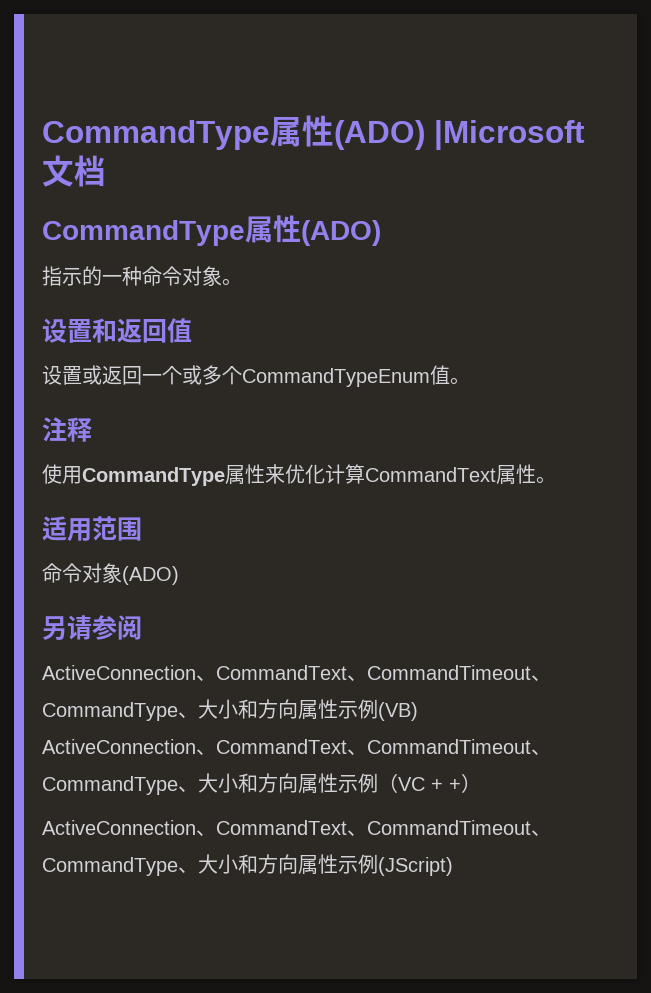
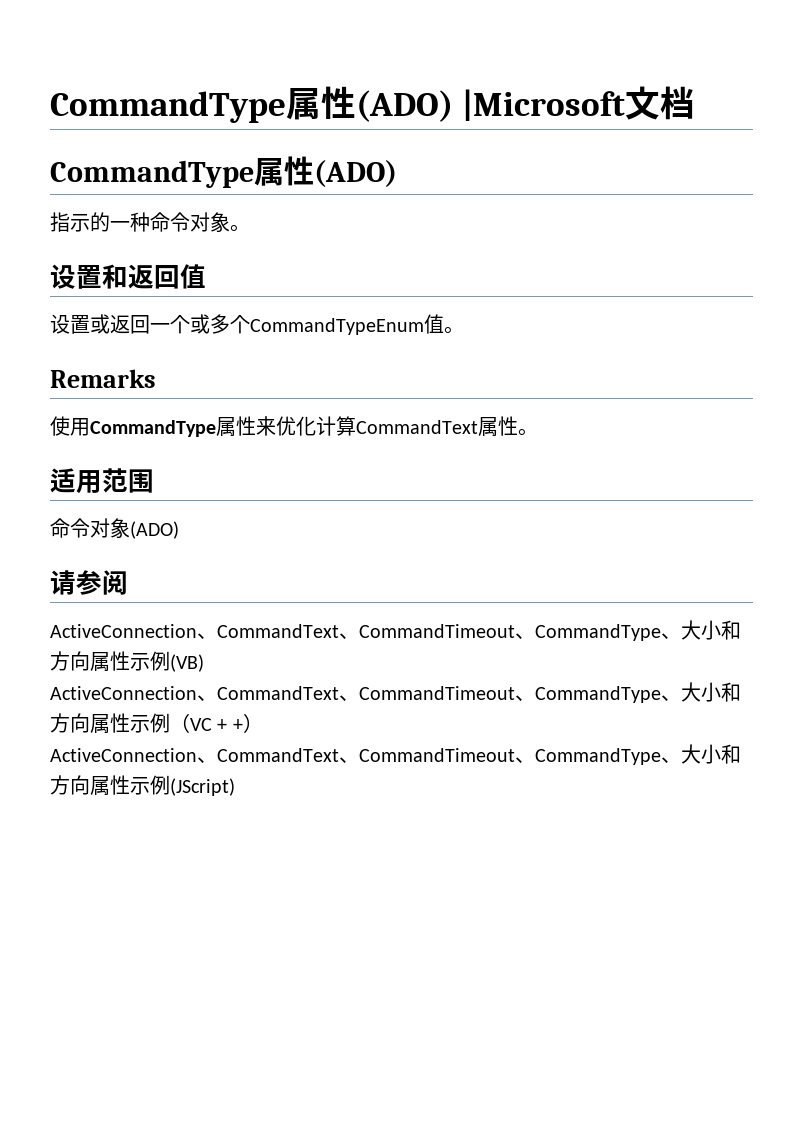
[42,417,92,442] 注释 -> [50,369,156,388] Remarks
[42,616,67,640] 另 -> (179, 530) none

